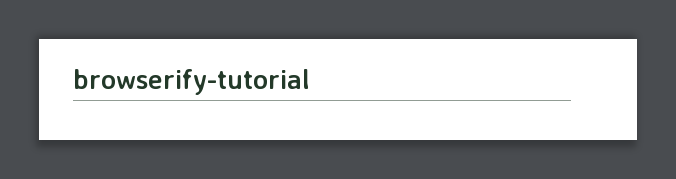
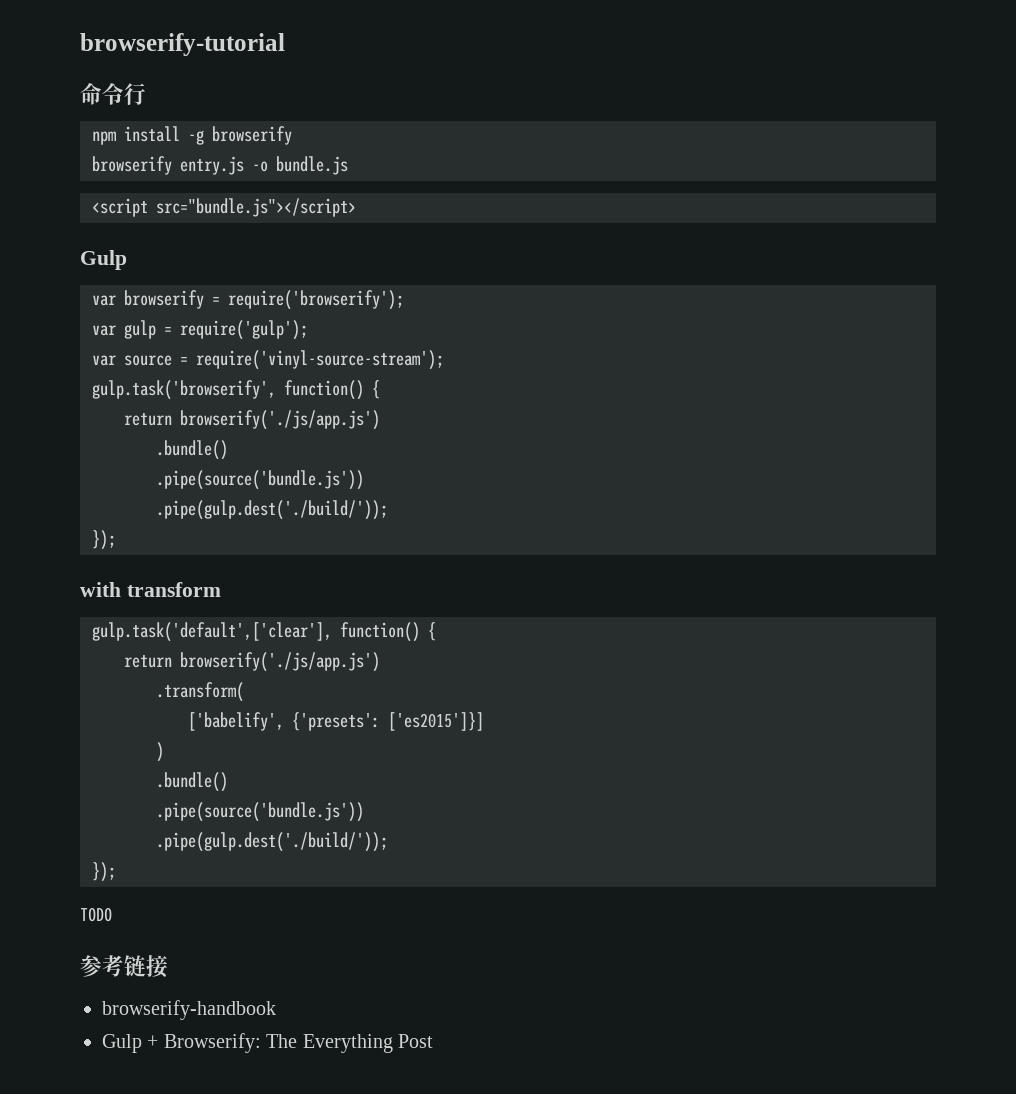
(310, 82) none -> [80,83,146,105] [92,126,292,145] [92,156,348,175] [92,198,356,217] [80,250,127,270] [92,290,404,310] [92,320,308,340] [92,350,444,370] [92,380,380,400] [124,410,380,430] [156,440,228,460] [156,470,364,490] [156,500,388,520] [92,530,116,550] [80,582,221,597] [92,622,436,642] [124,652,380,672] [156,682,244,702] [188,712,484,731] [156,742,164,762] [156,772,228,792] [156,802,364,822] [156,832,388,852] [92,862,116,882] [80,907,112,922] [80,955,168,978] [102,1000,276,1020] [102,1033,433,1053] // 命令行 // npm install -g browserify // browserify entry.js -o bundle.js // <script src="bundle.js"></script> // Gulp // var browserify = require('browserify'); // var gulp = require('gulp'); // var source = require('vinyl-source-stream'); // gulp.task('browserify', function() { // return browserify('./js/app.js') // .bundle() // .pipe(source('bundle.js')) // .pipe(gulp.dest('./build/')); // }); // with transform // gulp.task('default',['clear'], function() { // return browserify('./js/app.js') // .transform( // ['babelify', {'presets': ['es2015']}] // ) // .bundle() // .pipe(source('bundle.js')) // .pipe(gulp.dest('./build/')); // }); // TODO // 参考链接 // browserify-handbook // Gulp + Browserify: The Everything Post

